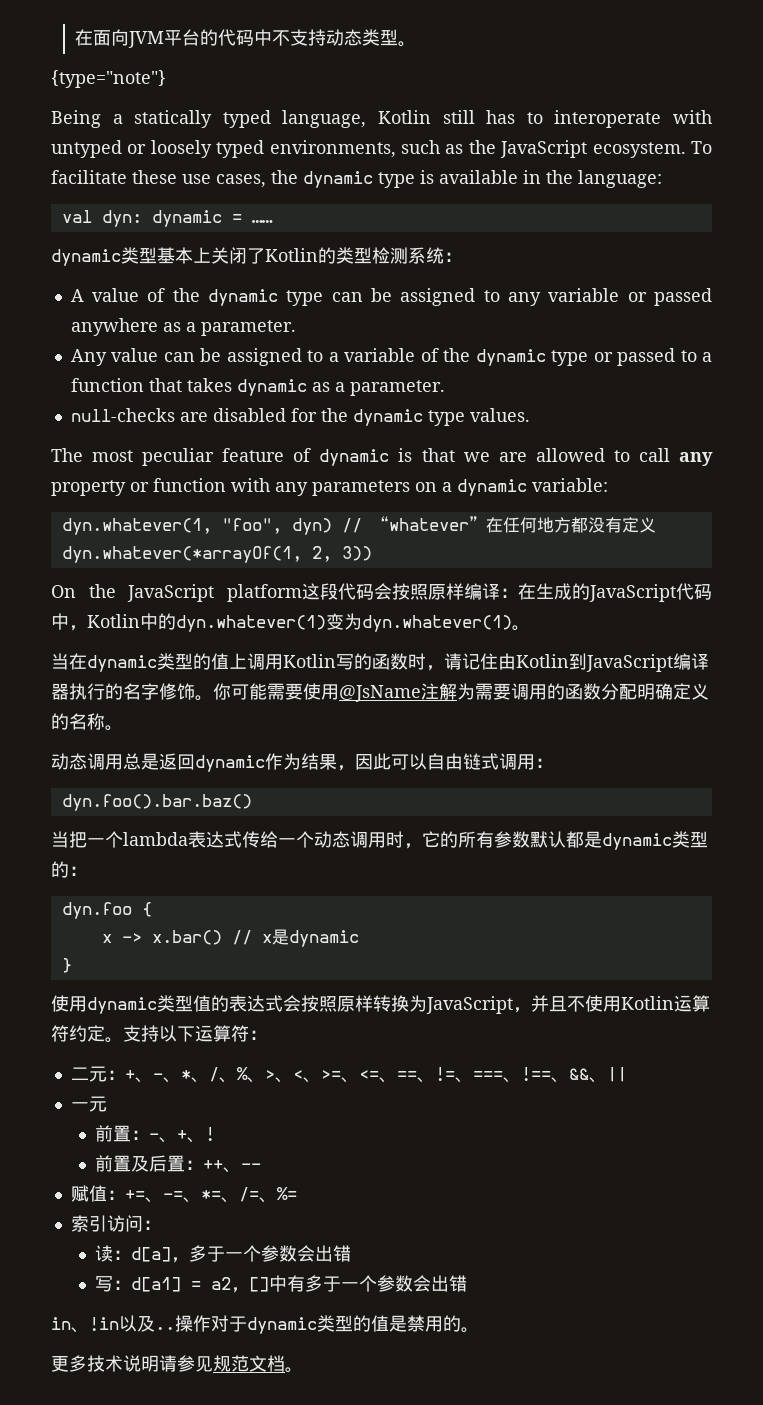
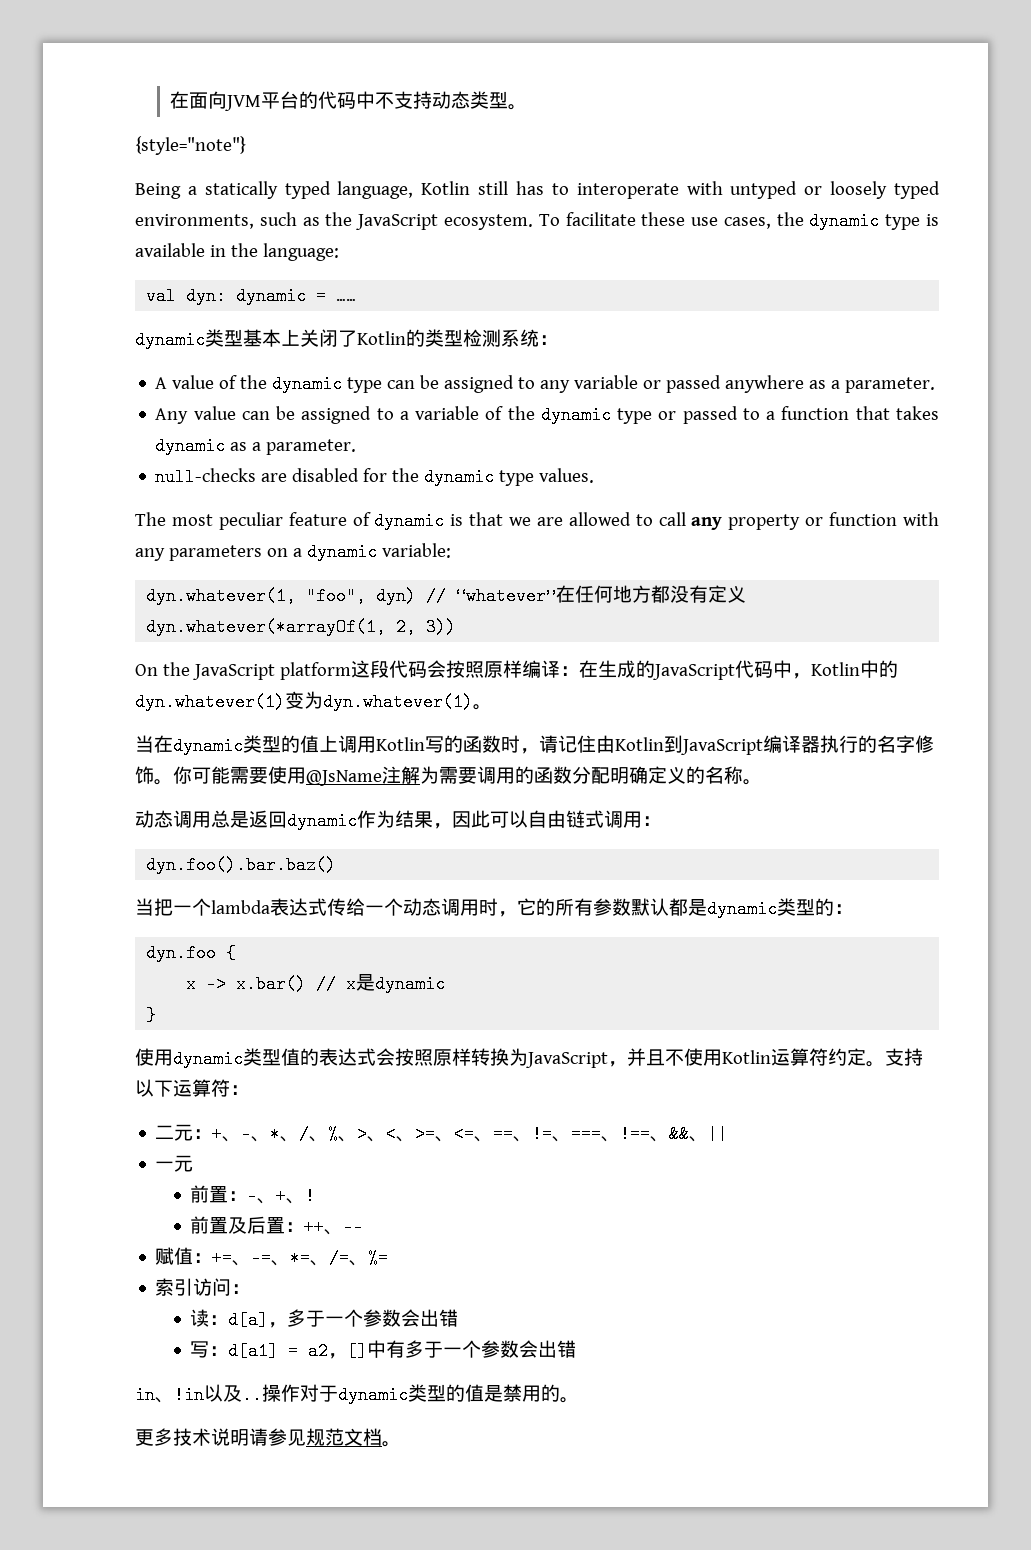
[51,70,166,88] {type="note"} -> [135,136,246,155] {style="note"}

